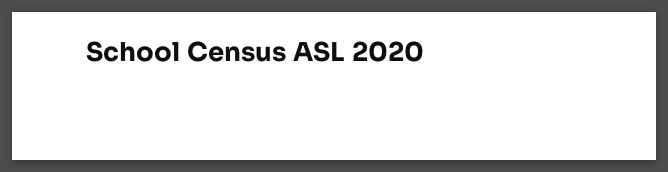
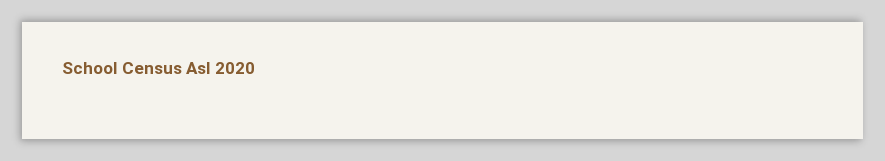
[293,41,346,62] ASL -> [186,62,211,74] Asl

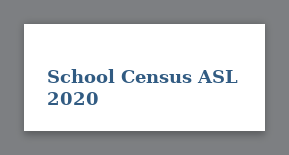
[186,62,211,74] Asl -> [197,70,238,83] ASL

